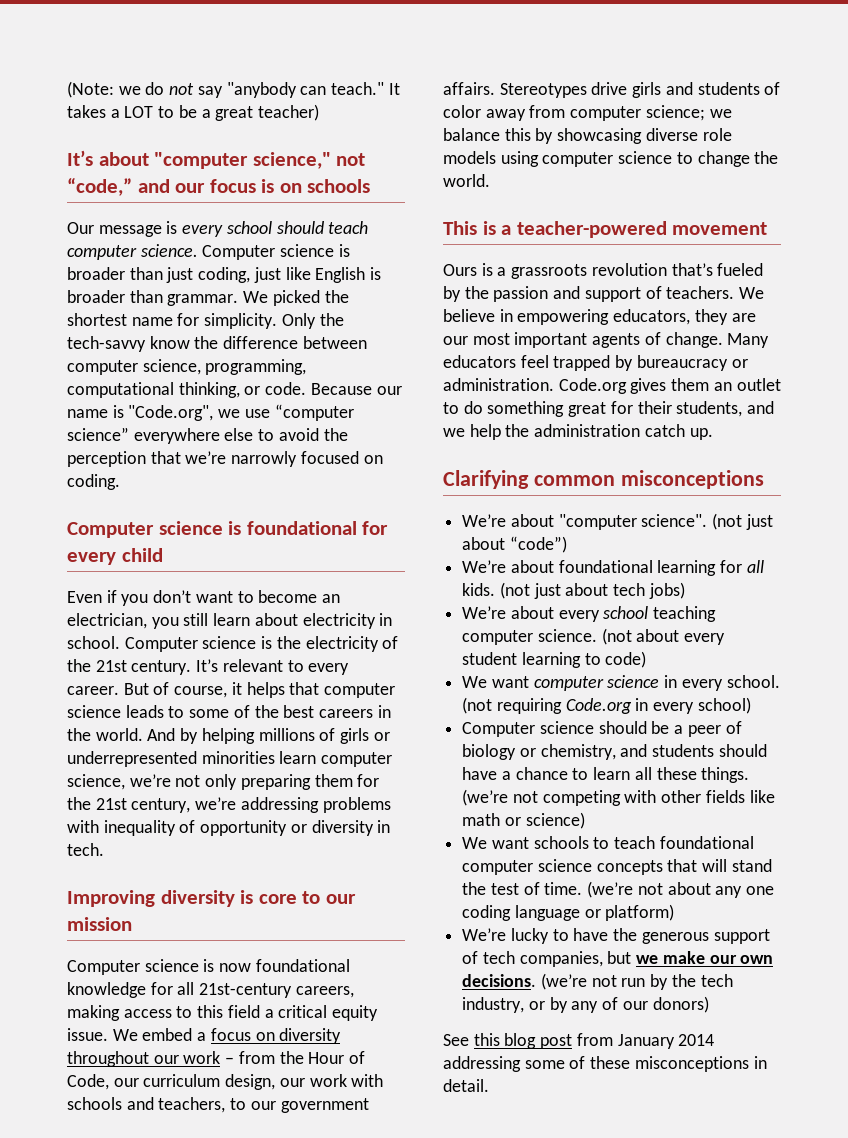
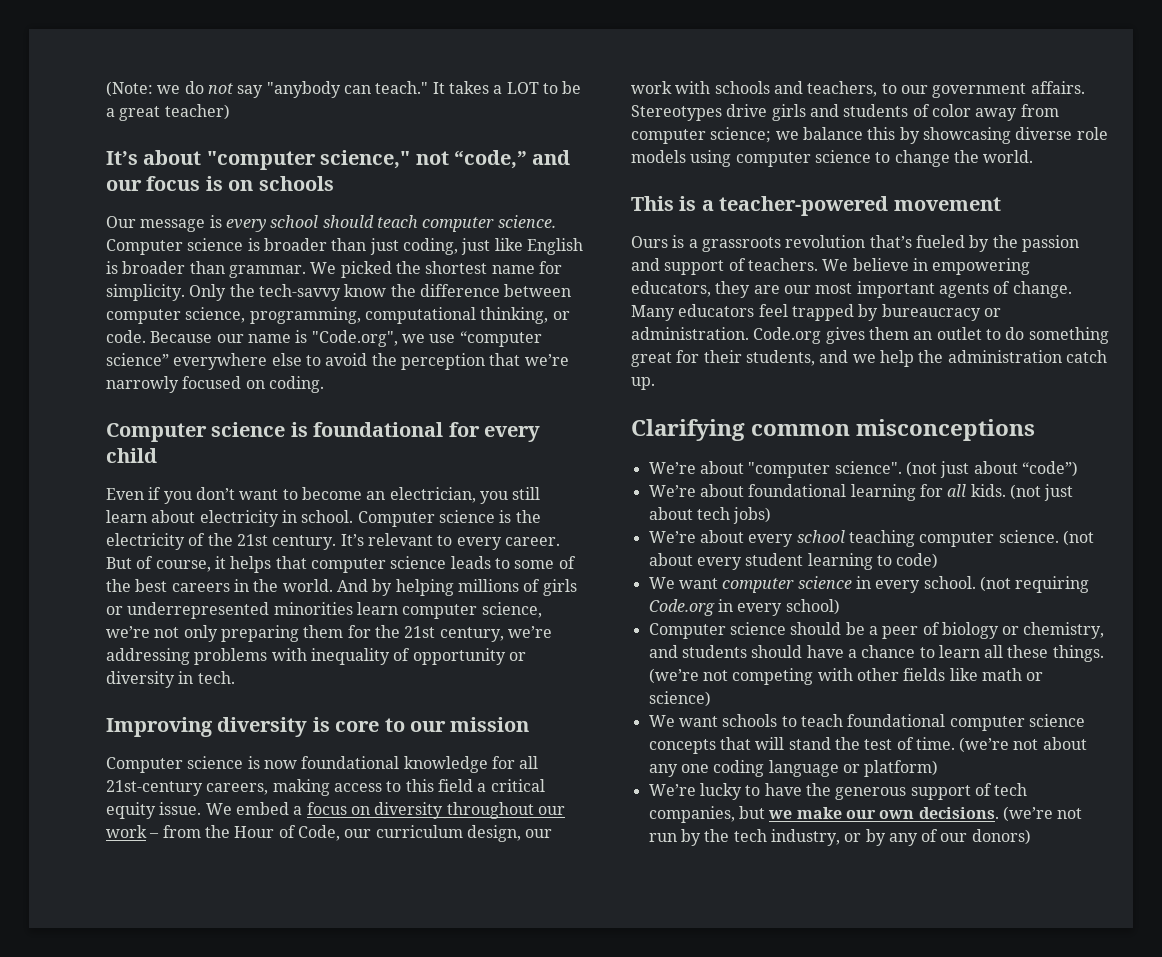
[443,1033,715,1049] [443,1056,767,1072] [443,1079,489,1092] // See this blog post from January 2014 addressing some of these misconceptions in detail. -> (1031, 837) none

